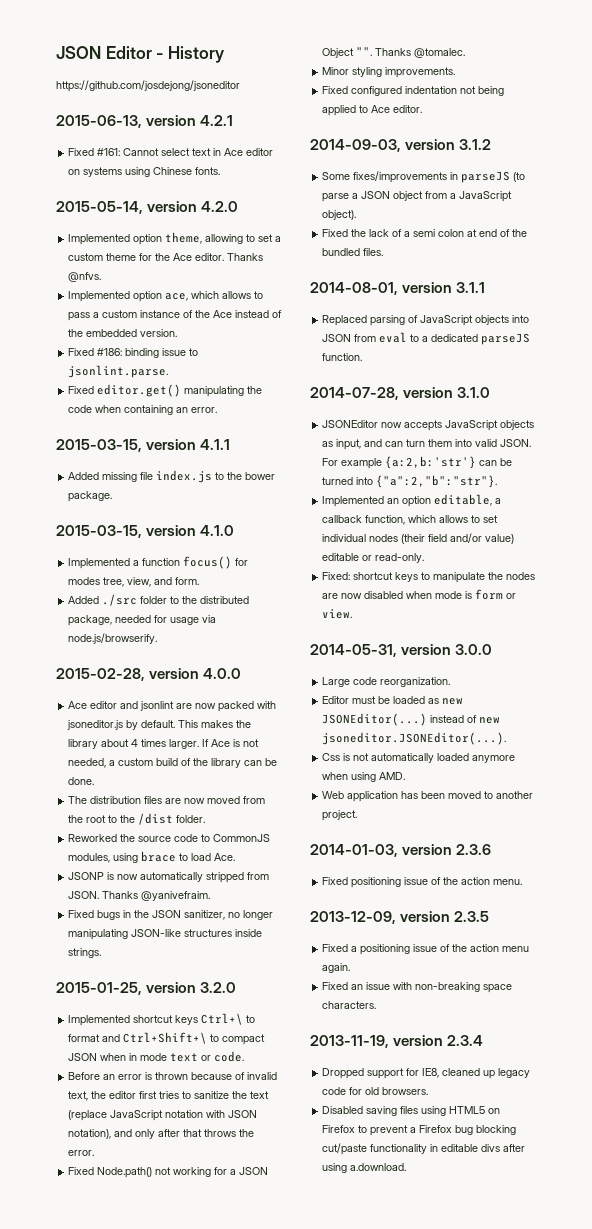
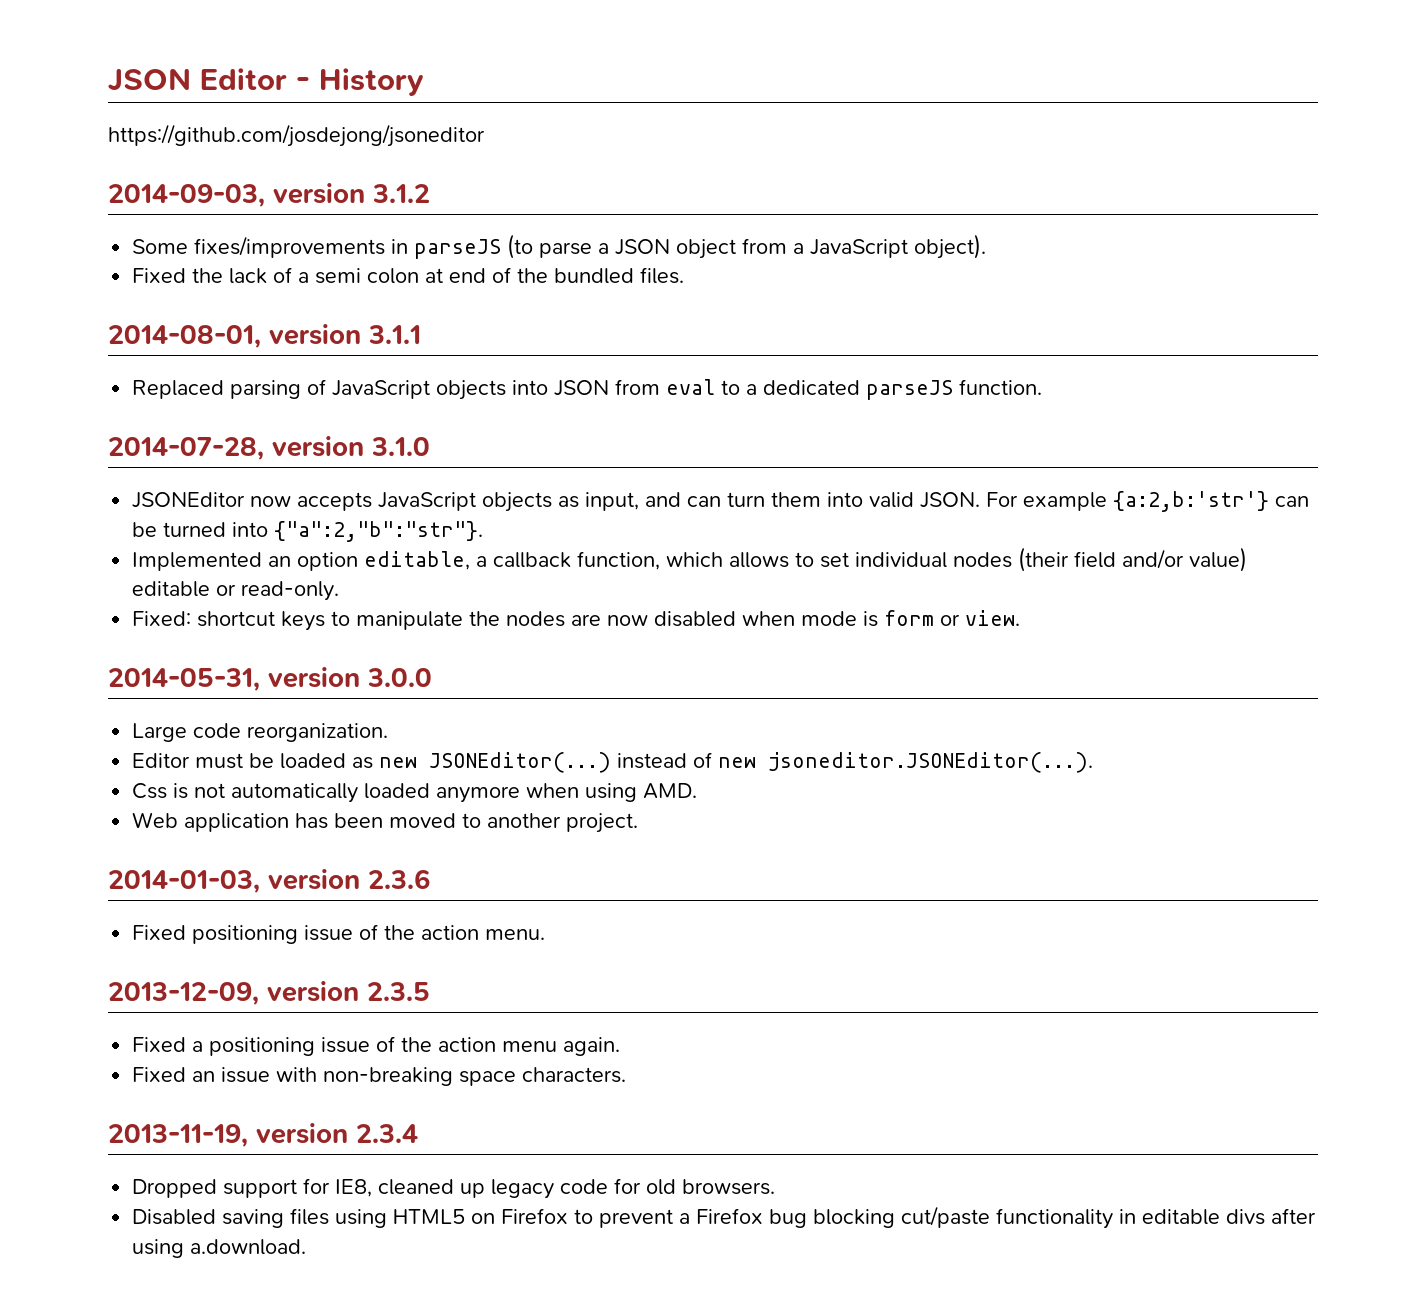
[56,115,234,128] [68,148,274,156] [68,167,221,177] [56,201,239,214] [68,232,282,245] [68,253,264,261] [68,272,102,282] [68,291,264,302] [68,310,283,321] [68,329,178,337] [68,348,199,358] [68,365,169,378] [68,384,263,397] [68,405,218,415] [56,439,231,452] [68,470,276,483] [68,491,113,502] [56,525,235,538] [68,556,249,569] [68,577,200,587] [68,594,250,606] [68,615,217,626] [68,633,158,644] [56,668,242,681] [68,701,277,712] [67,720,252,730] [68,739,260,749] [68,758,278,768] [68,777,95,785] [68,796,266,804] [68,813,206,825] [68,834,271,842] [68,851,236,863] [68,872,270,883] [68,891,211,901] [68,910,274,920] [68,929,263,940] [68,948,102,958] [56,982,237,995] [68,1013,256,1026] [68,1032,266,1045] [68,1051,245,1062] [68,1072,278,1080] [68,1091,270,1101] [68,1110,258,1121] [68,1129,255,1139] [68,1150,95,1156] [68,1167,269,1178] [322,47,466,58] [322,67,456,78] [322,86,505,96] [322,105,423,116] // 2015-06-13, version 4.2.1 // Fixed #161: Cannot select text in Ace editor on systems using Chinese fonts. // 2015-05-14, version 4.2.0 // Implemented option theme, allowing to set a custom theme for the Ace editor. Thanks @nfvs. // Implemented option ace, which allows to pass a custom instance of the Ace instead of the embedded version. // Fixed #186: binding issue to jsonlint.parse. // Fixed editor.get() manipulating the code when containing an error. // 2015-03-15, version 4.1.1 // Added missing file index.js to the bower package. // 2015-03-15, version 4.1.0 // Implemented a function focus() for modes tree, view, and form. // Added ./src folder to the distributed package, needed for usage via node.js/browserify. // 2015-02-28, version 4.0.0 // Ace editor and jsonlint are now packed with jsoneditor.js by default. This makes the library about 4 times larger. If Ace is not needed, a custom build of the library can be done. // The distribution files are now moved from the root to the /dist folder. // Reworked the source code to CommonJS modules, using brace to load Ace. // JSONP is now automatically stripped from JSON. Thanks @yanivefraim. // Fixed bugs in the JSON sanitizer, no longer manipulating JSON-like structures inside strings. // 2015-01-25, version 3.2.0 // Implemented shortcut keys Ctrl+\ to format and Ctrl+Shift+\ to compact JSON when in mode text or code. // Before an error is thrown because of invalid text, the editor first tries to sanitize the text (replace JavaScript notation with JSON notation), and only after that throws the error. // Fixed Node.path() not working for a JSON Object "". Thanks @tomalec. // Minor styling improvements. // Fixed configured indentation not being applied to Ace editor. -> (485, 135) none

